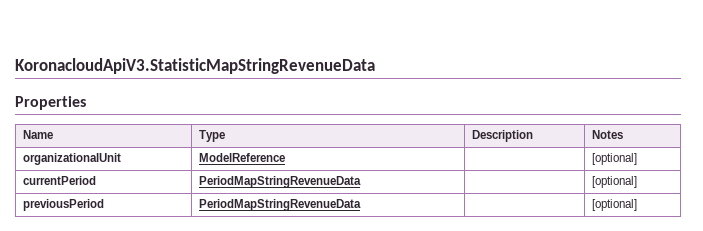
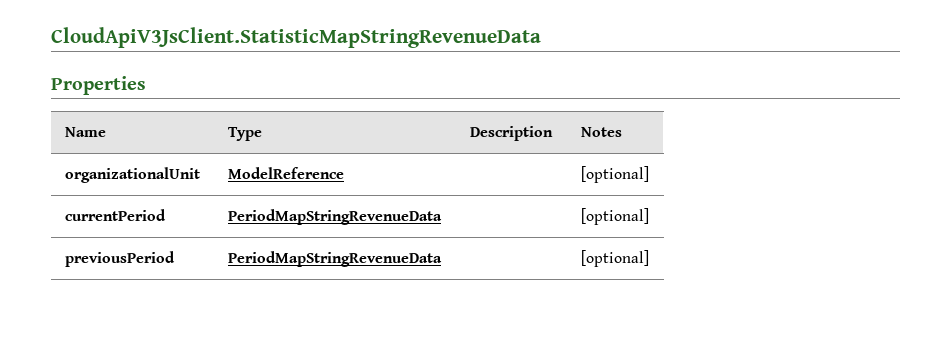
[15,58,375,74] KoronacloudApiV3.StatisticMapStringRevenueData -> [51,27,541,48] CloudApiV3JsClient.StatisticMapStringRevenueData

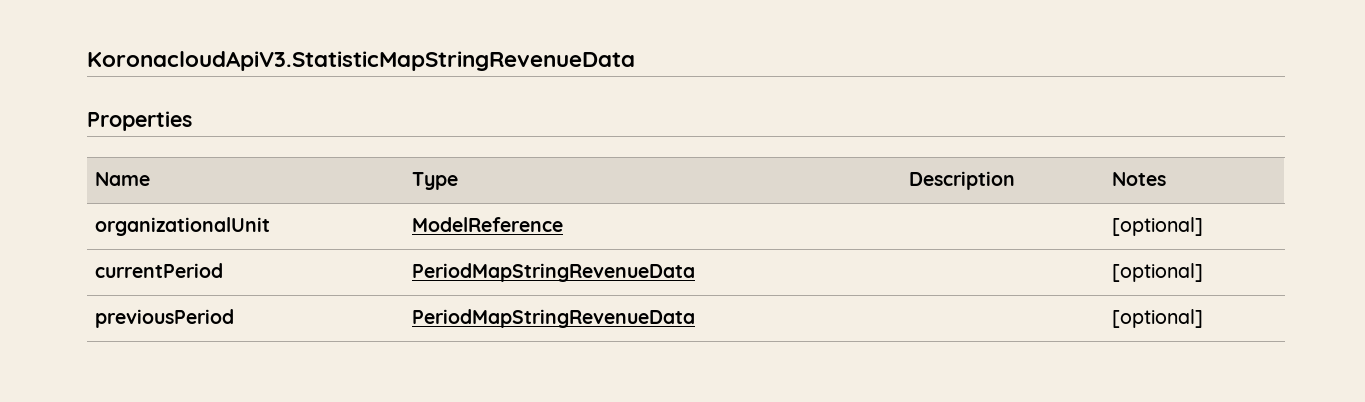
[51,27,541,48] CloudApiV3JsClient.StatisticMapStringRevenueData -> [87,51,635,71] KoronacloudApiV3.StatisticMapStringRevenueData

